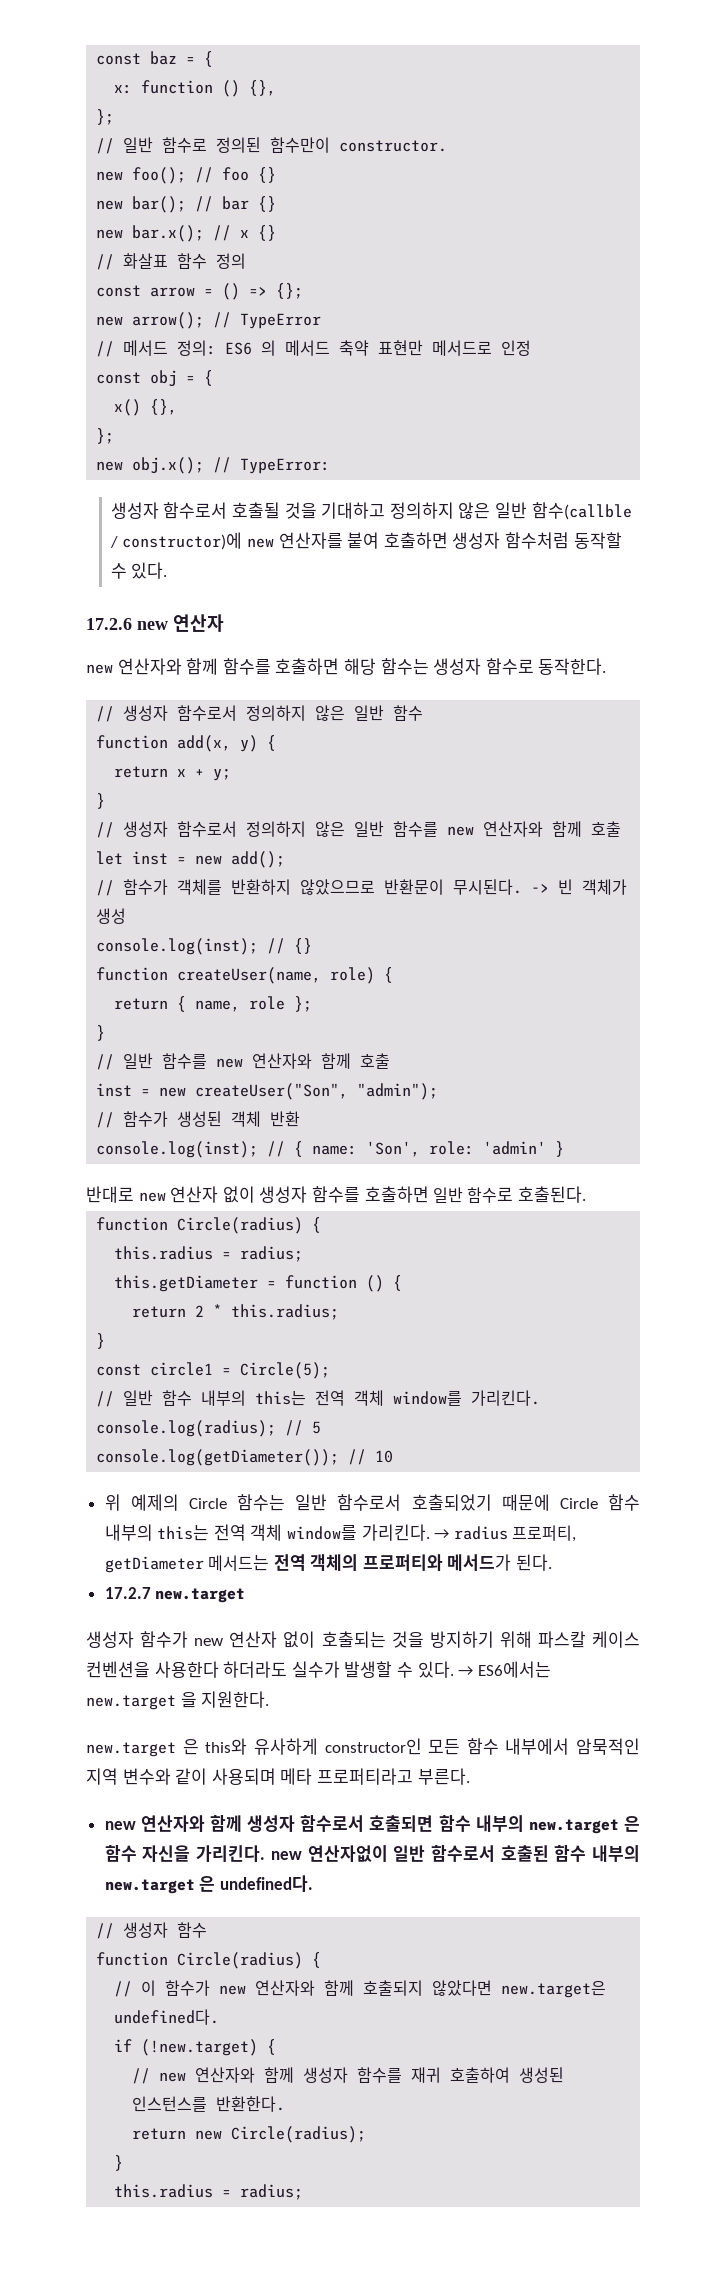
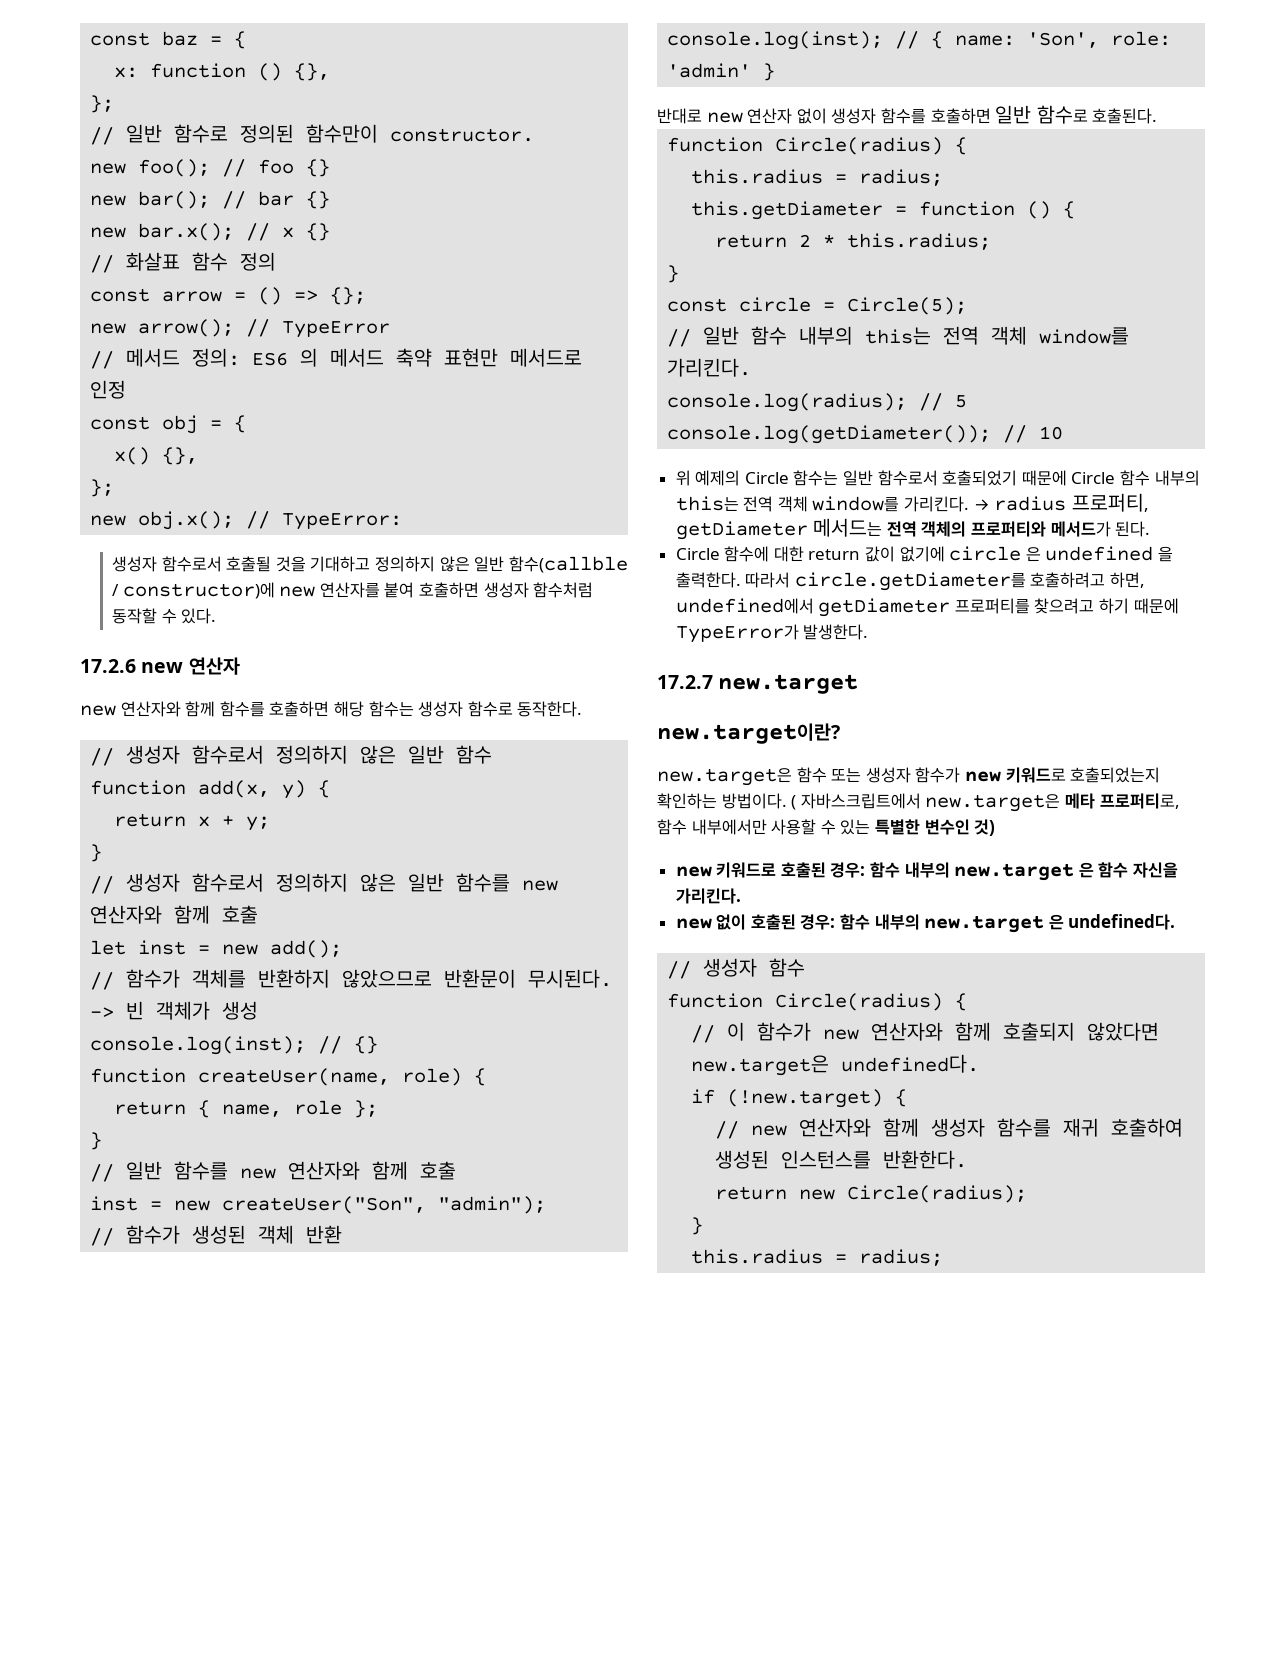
[150,1362,214,1376] circle1 -> [739,297,812,312] circle
[104,1587,246,1603] [86,1631,640,1648] [86,1661,551,1678] [86,1691,270,1710] [86,1738,640,1757] [86,1768,470,1785] [104,1815,434,1832] 17.2.7 new.target // 생성자 함수가 new 연산자 없이 호출되는 것을 방지하기 위해 파스칼 케이스 컨벤션을 사용한다 하더라도 실수가 발생할 수 있다. → ES6에서는 new.target 을 지원한다. // new.target 은 this와 유사하게 constructor인 모든 함수 내부에서 암묵적인 지역 변수와 같이 사용되며 메타 프로퍼티라고 부른다. // new 연산자와 함께 생성자 함수로서 호출되면 -> [675,546,1174,562] [675,572,1146,591] [675,598,1179,617] [675,624,869,643] [657,674,859,694] [657,723,840,744] [657,767,1161,786] [657,793,1180,812] [657,819,996,836] [675,862,866,878] Circle 함수에 대한 return 값이 없기에 circle 은 undefined 을 출력한다. 따라서 circle.getDiameter를 호출하려고 하면, undefined에서 getDiameter 프로퍼티를 찾으려고 하기 때문에 TypeError가 발생한다. // 17.2.7 new.target // new.target이란? // new.target은 함수 또는 생성자 함수가 new 키워드로 호출되었는지 확인하는 방법이다. ( 자바스크립트에서 new.target은 메타 프로퍼티로, 함수 내부에서만 사용할 수 있는 특별한 변수인 것) // new 키워드로 호출된 경우:
[270,1845,549,1862] new 연산자없이 일반 함수로서 호출된 -> [675,914,836,930] // new 없이 호출된 경우:

